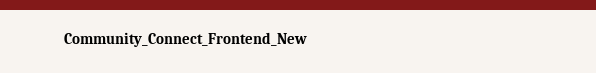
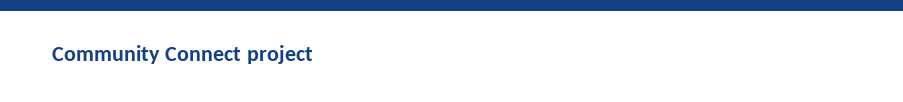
[64,32,307,47] Community_Connect_Frontend_New -> [52,45,313,64] Community Connect project

